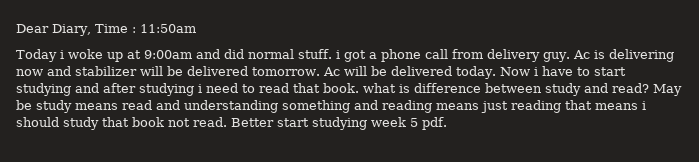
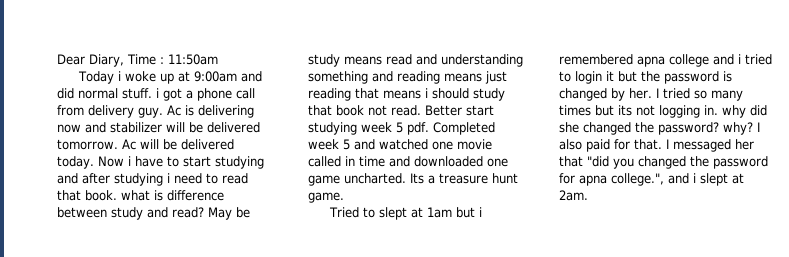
(447, 123) none -> [433,122,495,135] [308,139,492,150] [308,156,508,167] [308,173,518,186] [308,192,344,203] [328,207,482,220] [559,54,772,67] [559,71,732,84] [559,88,743,101] [559,105,767,118] [559,122,760,135] [559,139,754,152] [559,156,768,169] [559,173,744,186] [559,190,588,201] Completed week 5 and watched one movie called in time and downloaded one game uncharted. Its a treasure hunt game. // Tried to slept at 1am but i remembered apna college and i tried to login it but the password is changed by her. I tried so many times but its not logging in. why did she changed the password? why? I also paid for that. I messaged her that "did you changed the password for apna college.", and i slept at 2am.

